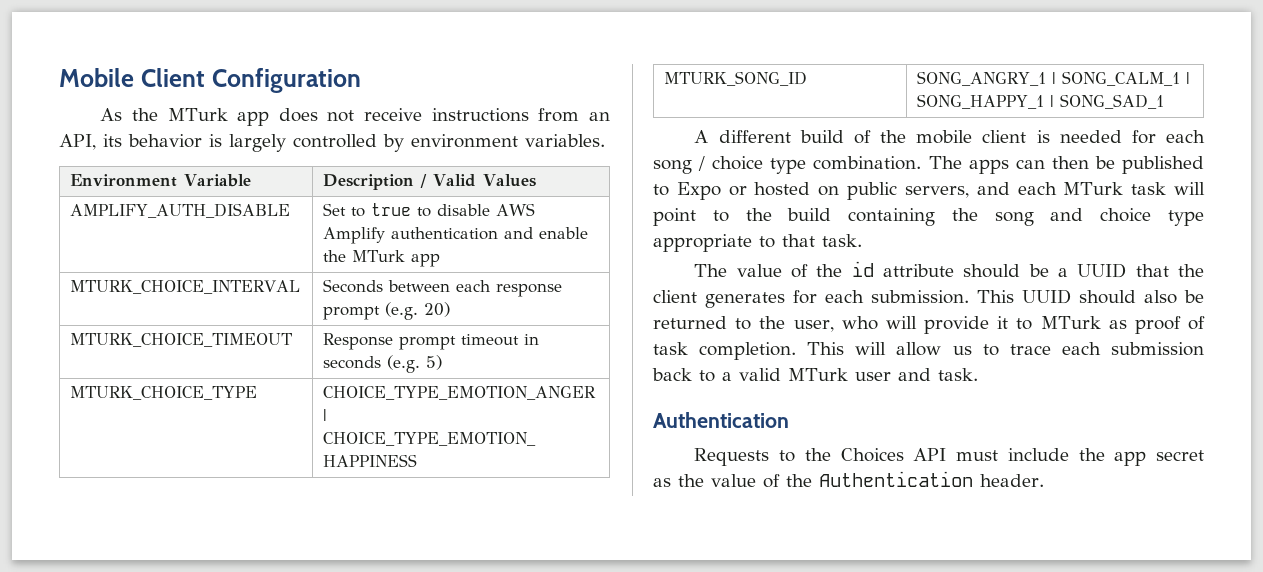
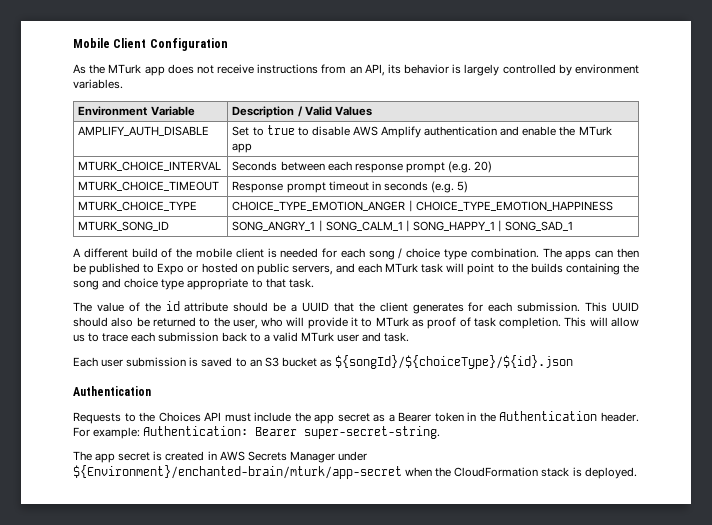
[787,208,832,221] build -> [530,263,563,273] builds
(978, 374) none -> [73,355,574,369] // Each user submission is saved to an S3 bucket as ${songId}/${choiceType}/${id}.json
[678,471,1044,488] the value of the Authentication header. -> [388,411,639,422] [73,426,441,439] [73,451,367,463] [73,465,637,479] a Bearer token in the Authentication header. For example: Authentication: Bearer super-secret-string. // The app secret is created in AWS Secrets Manager under ${Environment}/enchanted-brain/mturk/app-secret when the CloudFormation stack is deployed.

